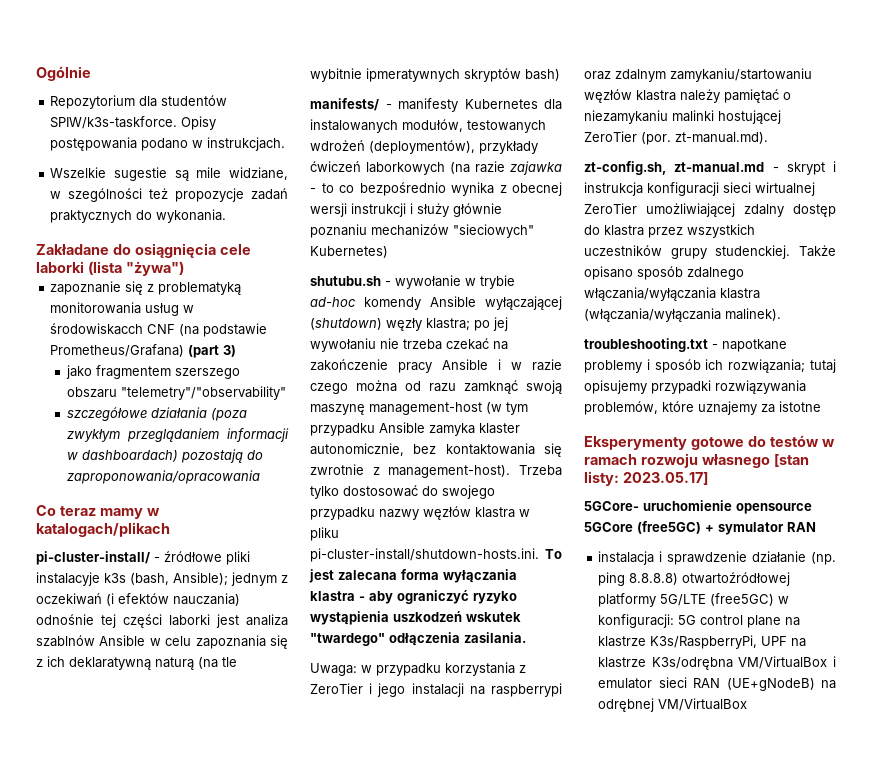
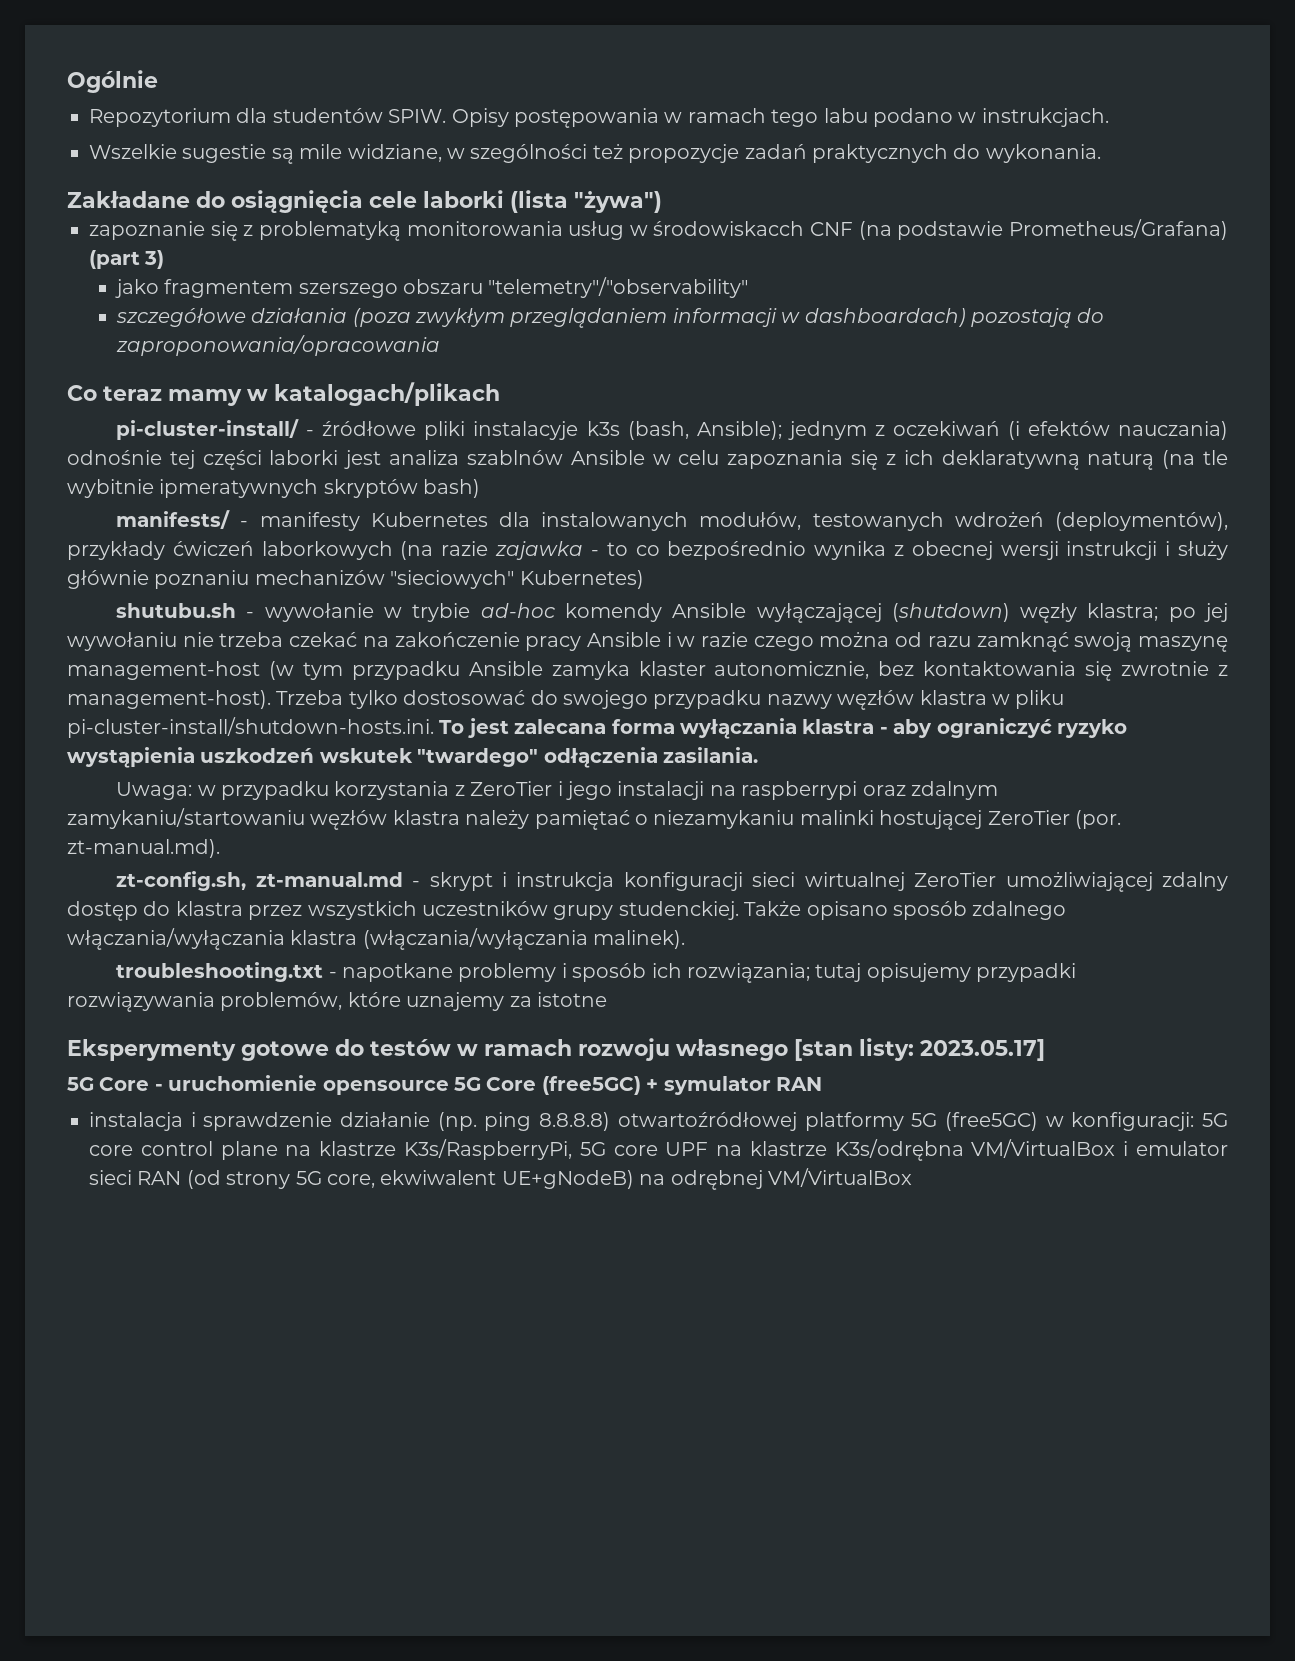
[50,116,178,129] SPIW/k3s-taskforce. -> [388,109,447,123] SPIW.
(138, 144) none -> [664,108,868,127] w ramach tego labu
[584,500,812,514] [584,522,633,532] 5GCore- uruchomienie opensource 5GCore -> [67,1075,537,1095] 5G Core - uruchomienie opensource 5G Core
[660,594,707,606] 5G/LTE -> [911,1113,938,1127] 5G
(697, 620) none -> [89,1145,133,1156] core
(758, 642) none -> [579,1142,658,1156] 5G core
[726,678,815,691] (UE+gNodeB) -> [186,1170,634,1189] (od strony 5G core, ekwiwalent UE+gNodeB)

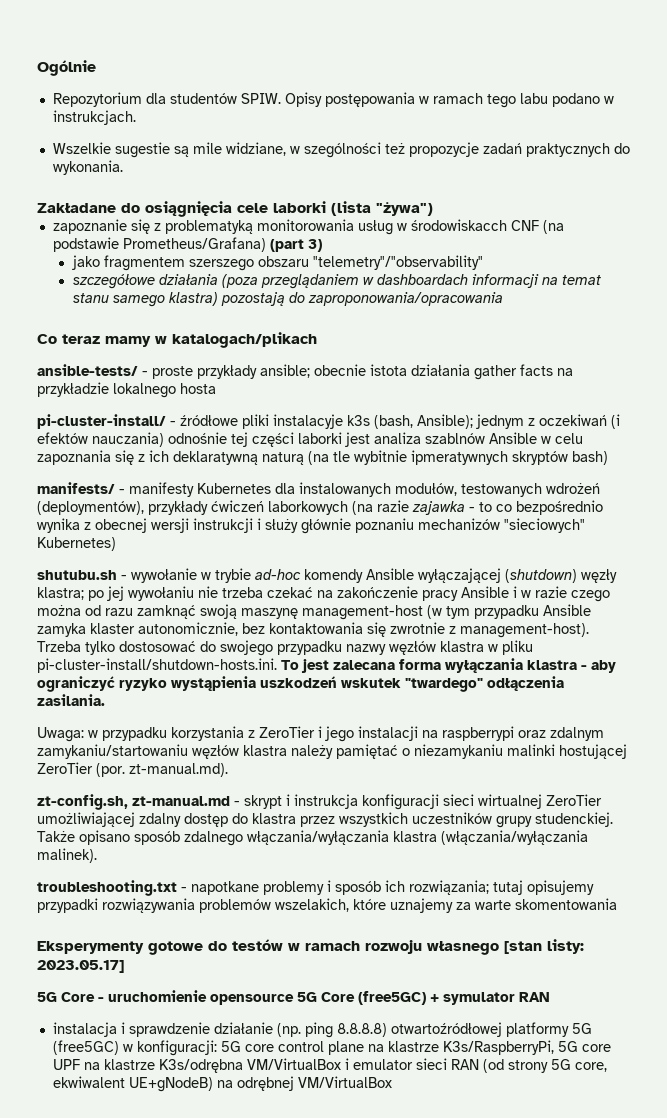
[415,308,966,328] zwykłym przeglądaniem informacji w dashboardach) -> [260,274,601,289] [72,292,218,307] przeglądaniem w dashboardach informacji na temat stanu samego klastra)
(500, 394) none -> [37,364,573,380] [37,382,216,398] // ansible-tests/ - proste przykłady ansible; obecnie istota działania gather facts na przykładzie lokalnego hosta
[220,992,343,1011] problemów, -> [199,898,349,913] problemów wszelakich,
[536,992,607,1007] istotne -> [475,898,617,910] warte skomentowania

